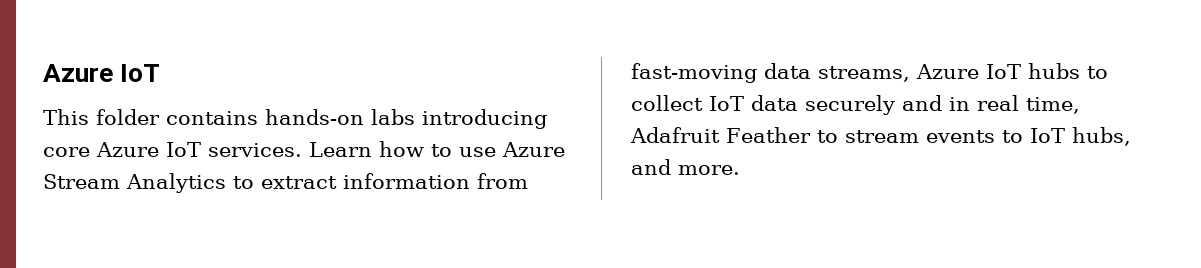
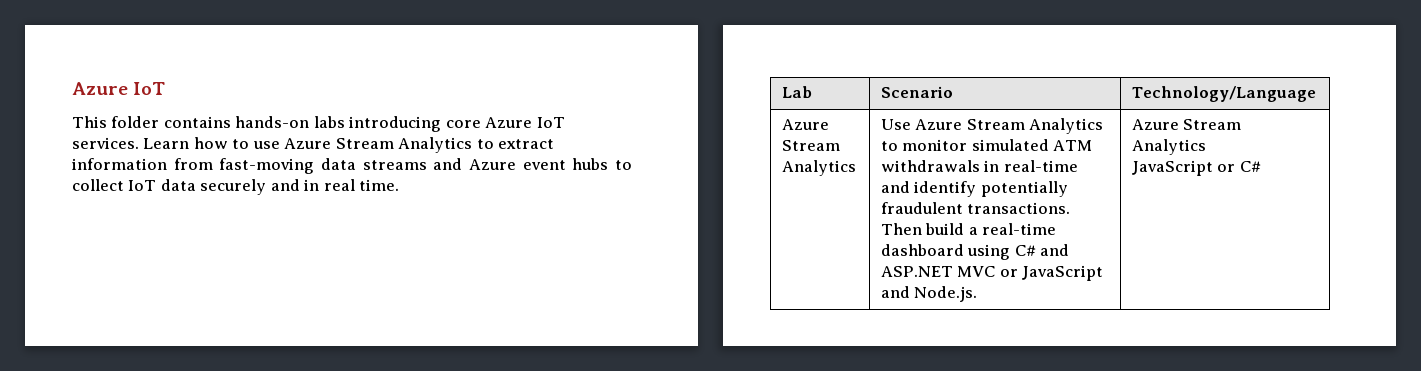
[818,64,1021,82] streams, Azure IoT -> [362,158,566,170] streams and Azure event
[1026,97,1080,114] [630,127,1131,146] [631,159,740,175] time, Adafruit Feather to stream events to IoT hubs, and more. -> [359,179,400,191] [781,86,812,98] [880,86,953,98] [1131,86,1316,102] [781,119,829,130] [781,140,840,151] [781,160,856,176] [880,118,1104,134] [880,139,1093,151] [880,160,1078,172] [880,181,1068,197] [880,202,1071,214] [880,223,1057,235] [880,244,1070,260] [880,265,1104,281] [880,286,978,302] [1131,119,1242,130] [1131,139,1206,155] [1131,160,1261,176] time. // Lab | Scenario | Technology/Language // Azure Stream Analytics | Use Azure Stream Analytics to monitor simulated ATM withdrawals in real-time and identify potentially fraudulent transactions. Then build a real-time dashboard using C# and ASP.NET MVC or JavaScript and Node.js. | Azure Stream Analytics // JavaScript or C#

